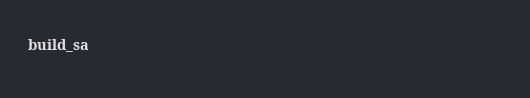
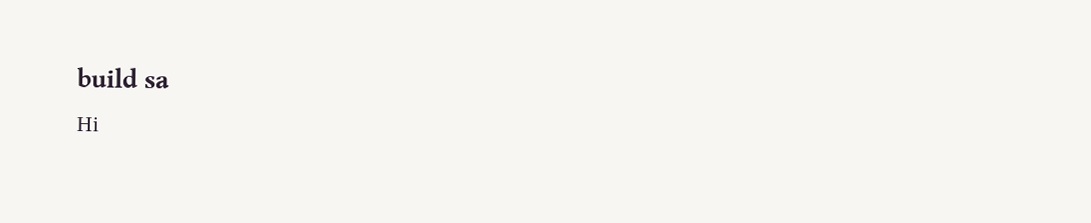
[28,39,89,52] build_sa -> [77,67,171,89] [76,117,99,132] build sa // Hi

